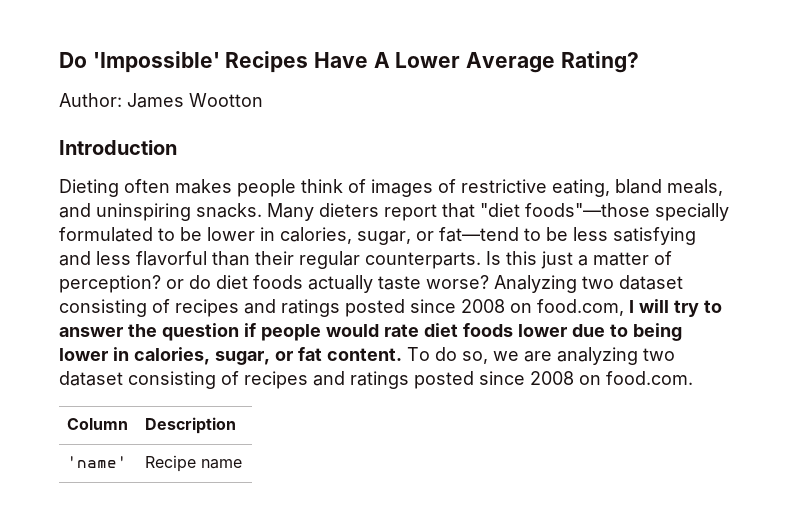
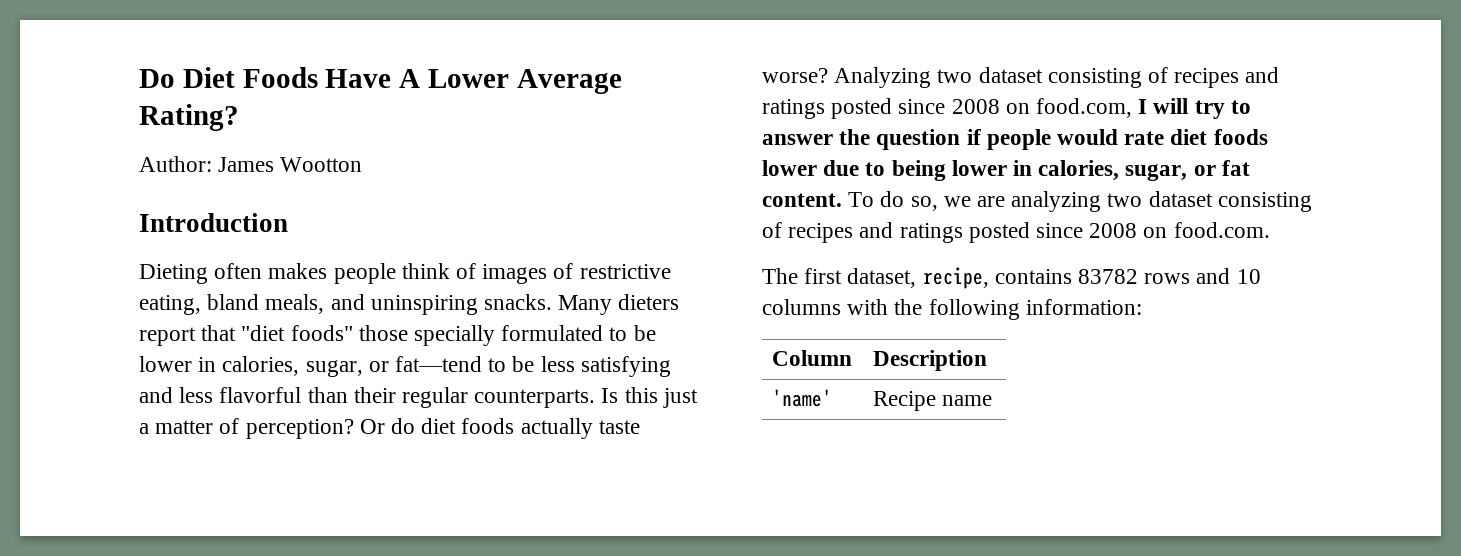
[92,51,309,73] 'Impossible' Recipes -> [182,67,318,88] Diet Foods
[525,203,650,217] foods"—those -> [290,325,408,341] foods" those
[166,279,184,289] or -> [359,419,385,434] Or
(693, 378) none -> [762,267,1261,289] [762,299,1142,320] // The first dataset, recipe, contains 83782 rows and 10 columns with the following information:

